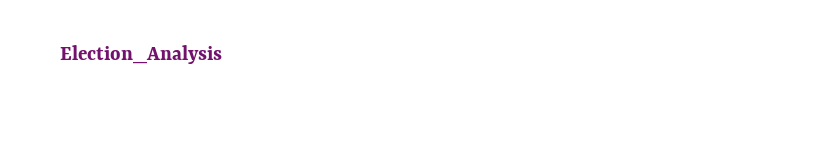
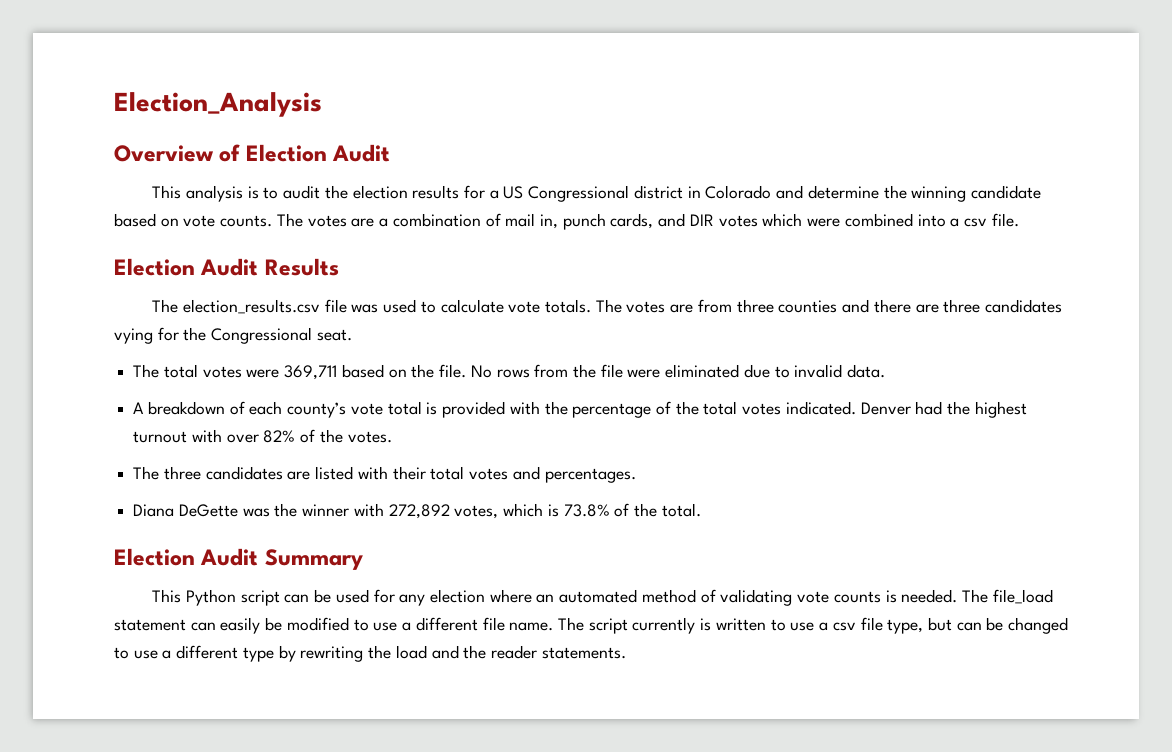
(222, 54) none -> [114,144,391,162] [152,185,1041,202] [114,213,1019,230] [114,258,339,276] [152,299,1062,314] [114,327,352,344] [133,364,886,380] [133,401,1027,418] [133,429,392,443] [133,466,636,483] [133,503,701,519] [114,548,363,570] [152,589,1053,606] [114,617,1069,634] [114,645,626,662] // Overview of Election Audit // This analysis is to audit the election results for a US Congressional district in Colorado and determine the winning candidate based on vote counts. The votes are a combination of mail in, punch cards, and DIR votes which were combined into a csv file. // Election Audit Results // The election_results.csv file was used to calculate vote totals. The votes are from three counties and there are three candidates vying for the Congressional seat. // The total votes were 369,711 based on the file. No rows from the file were eliminated due to invalid data. // A breakdown of each county’s vote total is provided with the percentage of the total votes indicated. Denver had the highest turnout with over 82% of the votes. // The three candidates are listed with their total votes and percentages. // Diana DeGette was the winner with 272,892 votes, which is 73.8% of the total. // Election Audit Summary // This Python script can be used for any election where an automated method of validating vote counts is needed. The file_load statement can easily be modified to use a different file name. The script currently is written to use a csv file type, but can be changed to use a different type by rewriting the load and the reader statements.

